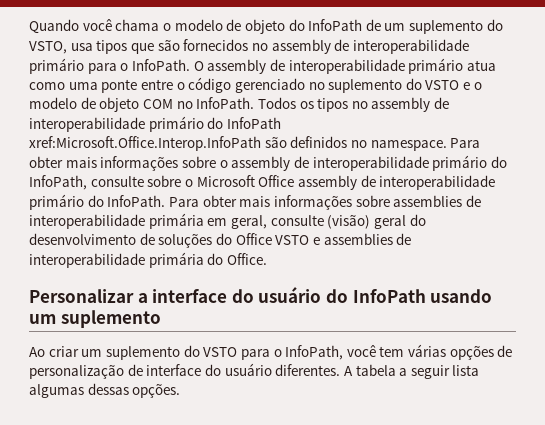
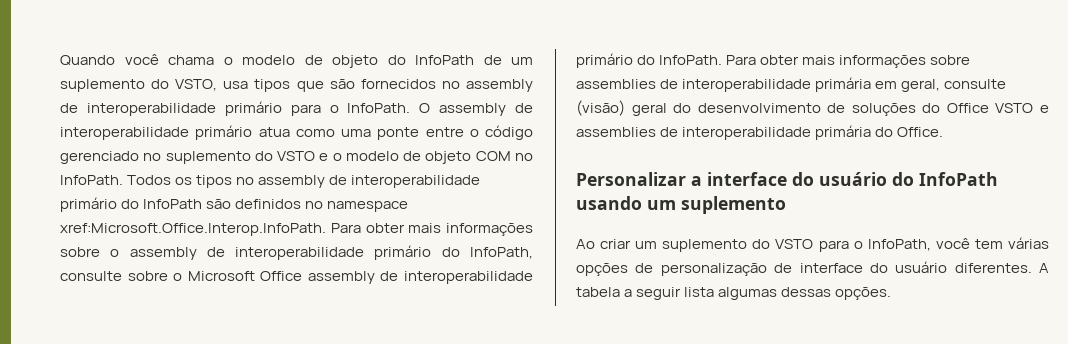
[29,136,261,151] xref:Microsoft.Office.Interop.InfoPath -> (203, 204) none
[370,140,447,151] namespace. -> [327,201,409,212] [60,223,326,236] namespace xref:Microsoft.Office.Interop.InfoPath.

